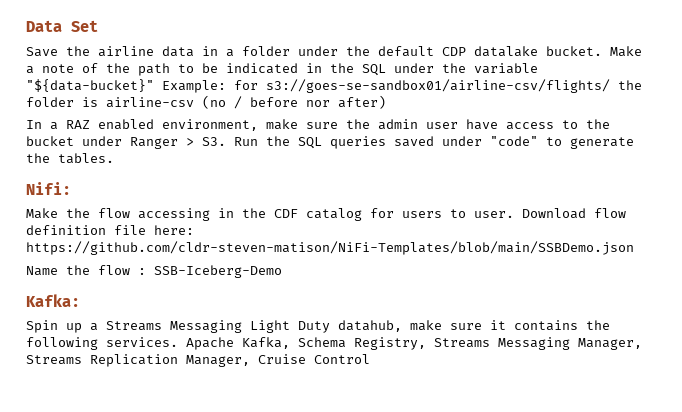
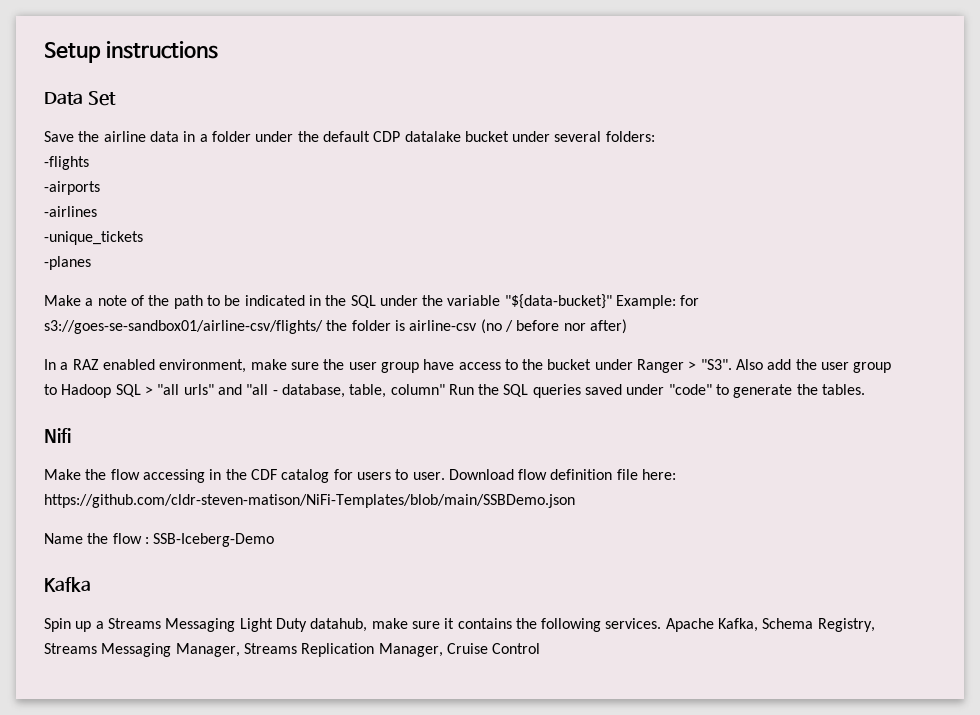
(26, 26) none -> [44,41,218,63] Setup instructions //
[546,46,602,56] bucket. -> [464,131,655,142] [44,156,89,170] [44,181,100,195] [44,206,97,217] [44,231,143,245] [44,256,91,270] bucket under several folders: // -flights // -airports // -airlines // -unique_tickets // -planes //
[378,119,458,130] admin user -> [348,362,419,373] user group
[202,137,226,146] S3. -> [700,359,892,373] [44,384,445,398] "S3". Also add the user group to Hadoop SQL > "all urls" and "all - database, table, column"
[26,182,71,195] Nifi: -> [44,428,71,443] Nifi
[26,294,80,307] Kafka: -> [44,577,91,592] Kafka

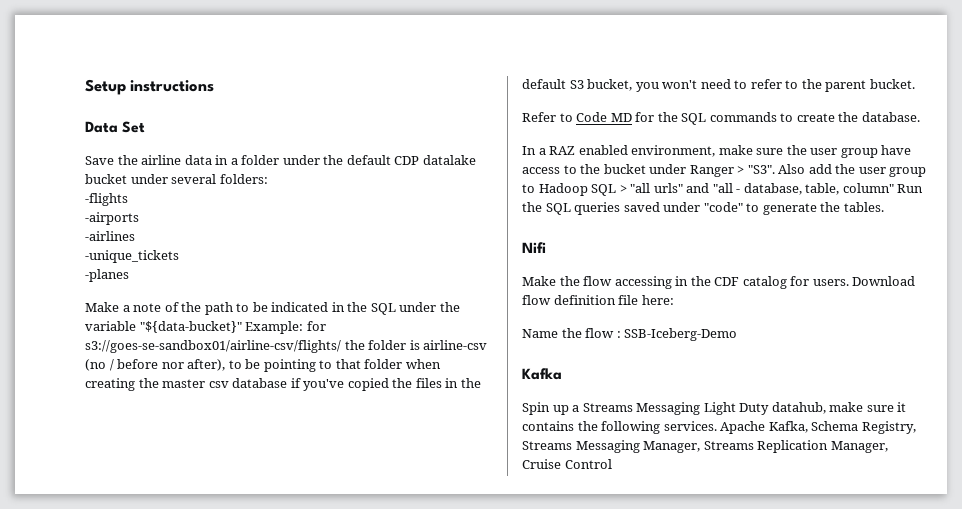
[589,319,627,334] after) -> [187,359,441,372] [85,378,481,391] [522,79,915,92] [522,112,920,125] after), to be pointing to that folder when creating the master csv database if you've copied the files in the default S3 bucket, you won't need to refer to the parent bucket. // Refer to Code MD for the SQL commands to create the database.
[356,469,445,480] users to user. -> [812,279,849,286] users.
[44,494,575,508] https://github.com/cldr-steven-matison/NiFi-Templates/blob/main/SSBDemo.json -> (674, 300) none

